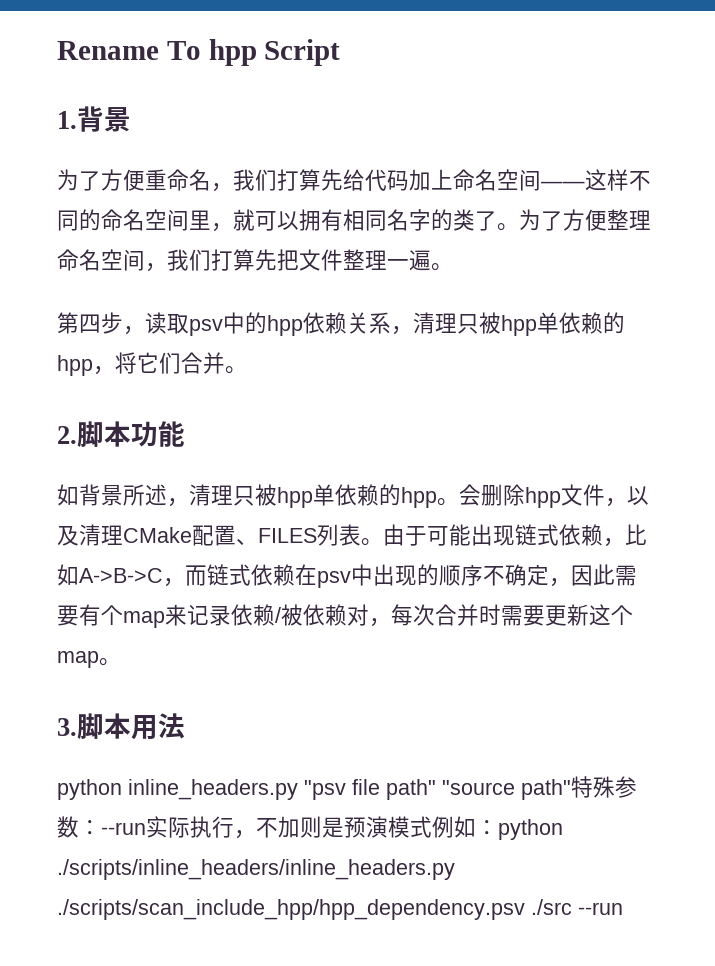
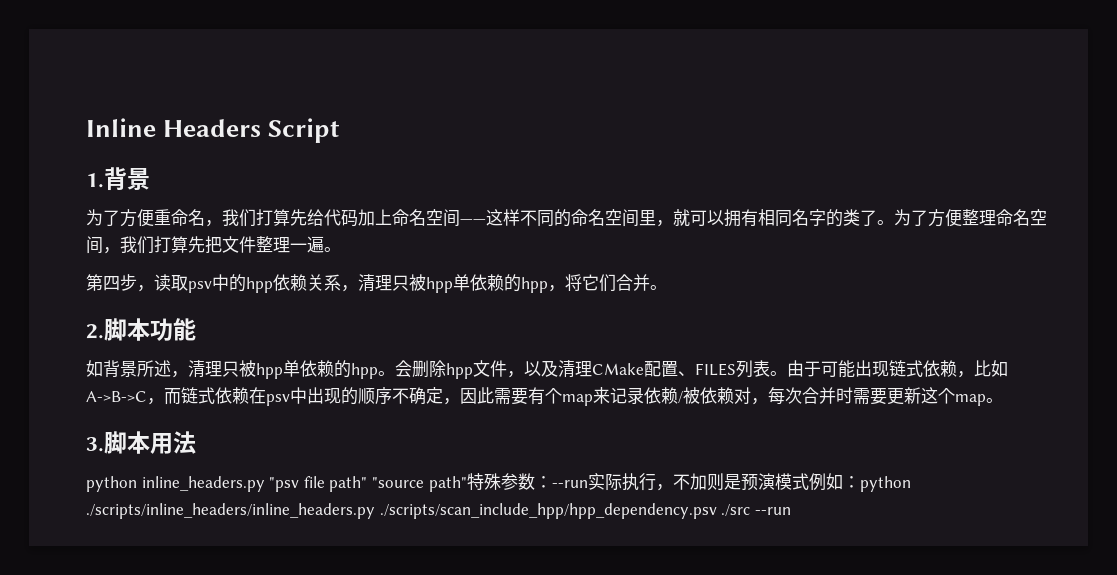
[57,39,257,66] Rename To hpp -> [86,118,262,137] Inline Headers

